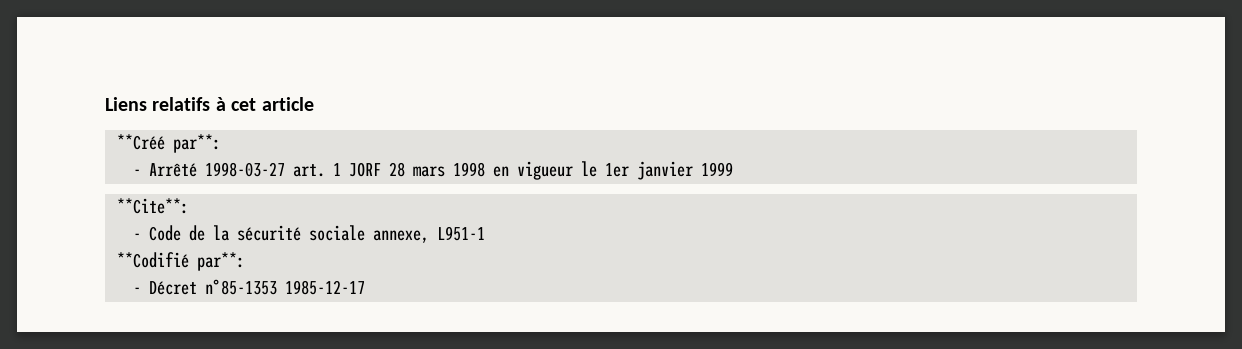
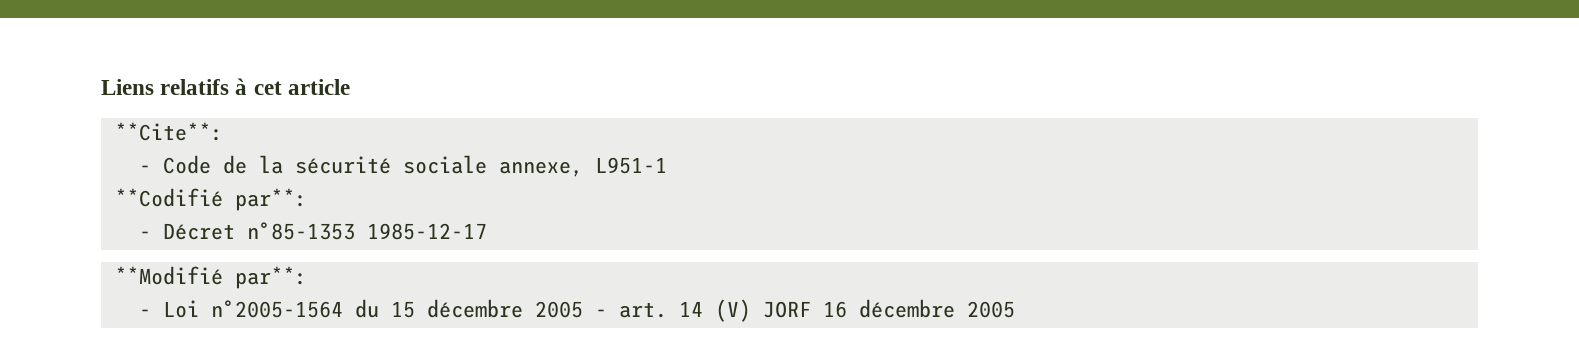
[117,134,221,153] [133,161,733,180] // **Créé par**: // - Arrêté 1998-03-27 art. 1 JORF 28 mars 1998 en vigueur le 1er janvier 1999 -> (350, 87) none
(365, 287) none -> [114,266,307,289] [138,299,1015,322] // **Modifié par**: // - Loi n°2005-1564 du 15 décembre 2005 - art. 14 (V) JORF 16 décembre 2005

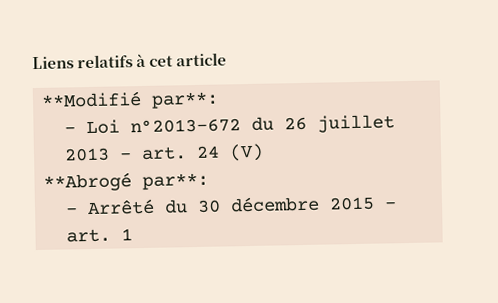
[114,122,223,141] [138,155,667,177] [114,188,307,211] [138,222,487,240] // **Cite**: // - Code de la sécurité sociale annexe, L951-1 // **Codifié par**: // - Décret n°85-1353 1985-12-17 -> (228, 59) none
[210,299,703,318] n°2005-1564 du 15 décembre 2005 - art. 14 -> [130,114,395,134] [64,145,220,162] n°2013-672 du 26 juillet 2013 - art. 24
[762,299,1015,318] JORF 16 décembre 2005 -> [43,172,209,192] [66,195,397,216] [66,228,133,243] // **Abrogé par**: // - Arrêté du 30 décembre 2015 - art. 1

